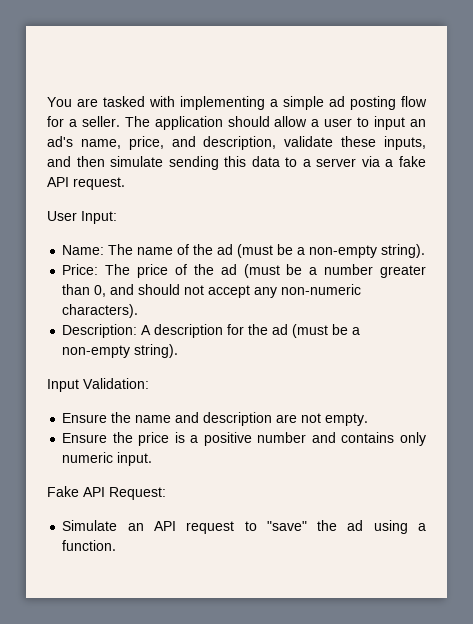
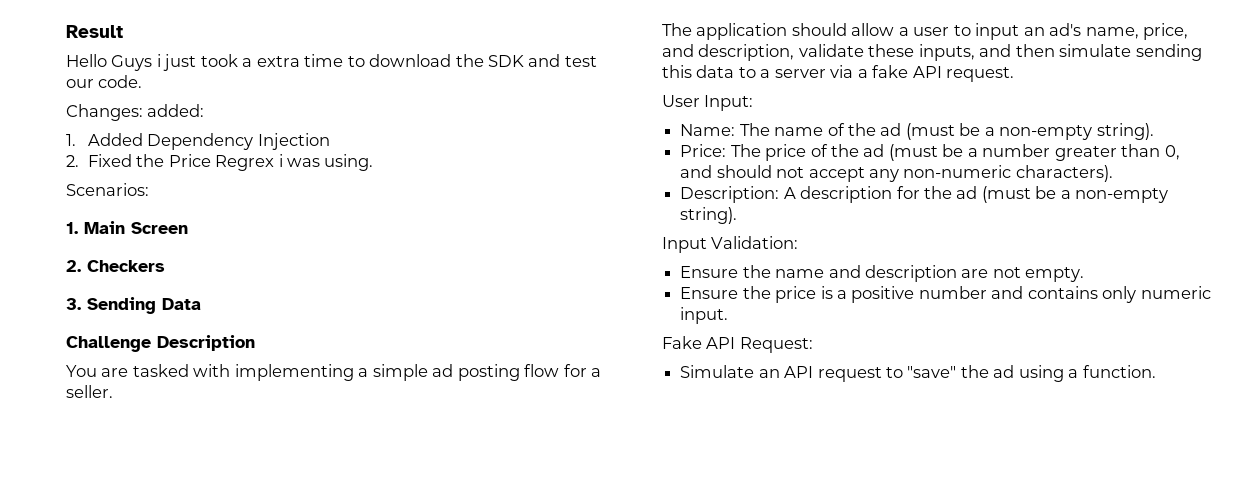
(47, 102) none -> [66,25,123,38] [66,54,597,71] [66,75,143,88] [66,104,205,121] [66,133,330,150] [66,154,374,171] [66,183,149,196] [66,221,188,234] [66,260,165,272] [66,297,201,314] [66,335,255,352] Result // Hello Guys i just took a extra time to download the SDK and test our code. // Changes: added: // 1. Added Dependency Injection // 2. Fixed the Price Regrex i was using. // Scenarios: // 1. Main Screen // 2. Checkers // 3. Sending Data // Challenge Description //
(120, 121) none -> (113, 391) //

